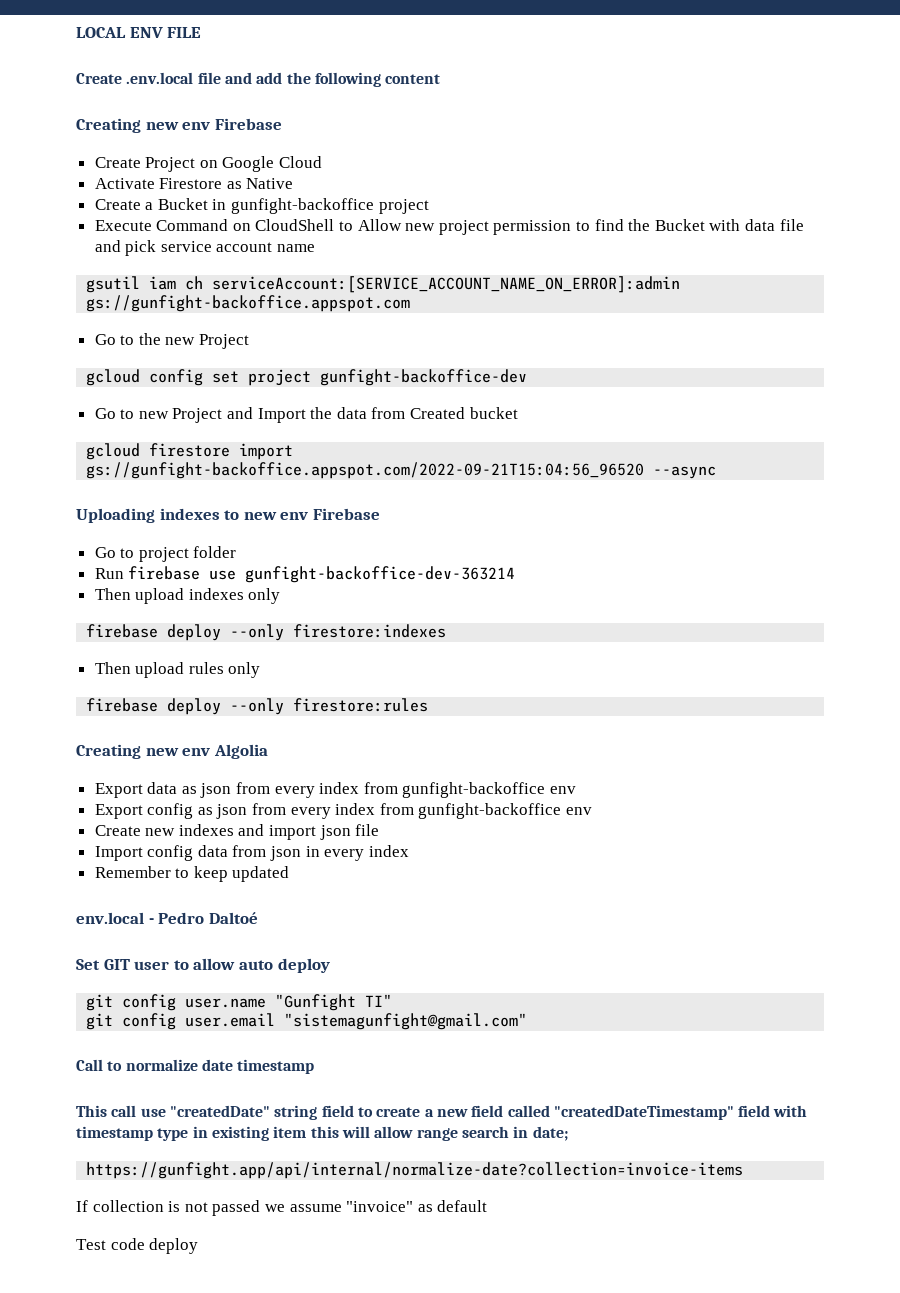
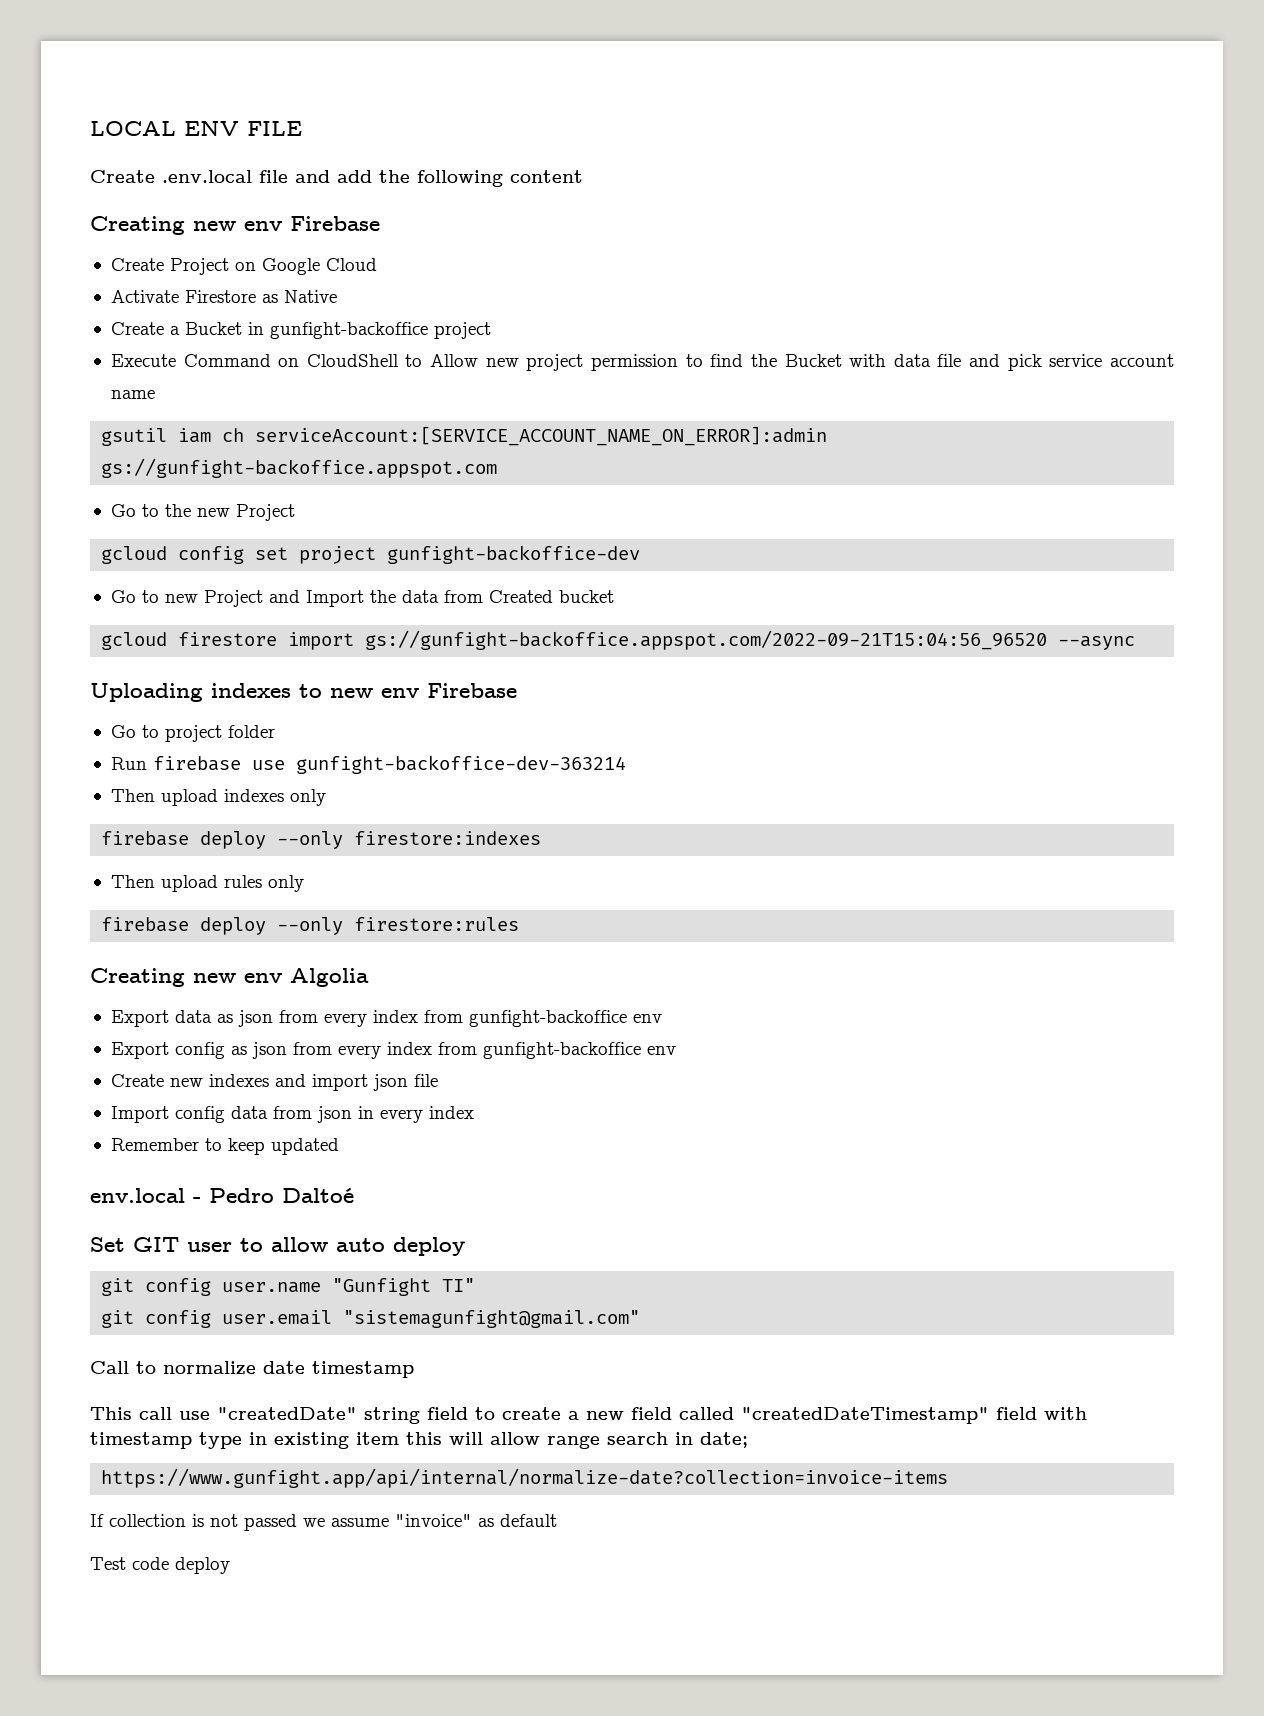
[86,1162,744,1179] https://gunfight.app/api/internal/normalize-date?collection=invoice-items -> [101,1468,949,1488] https://www.gunfight.app/api/internal/normalize-date?collection=invoice-items

